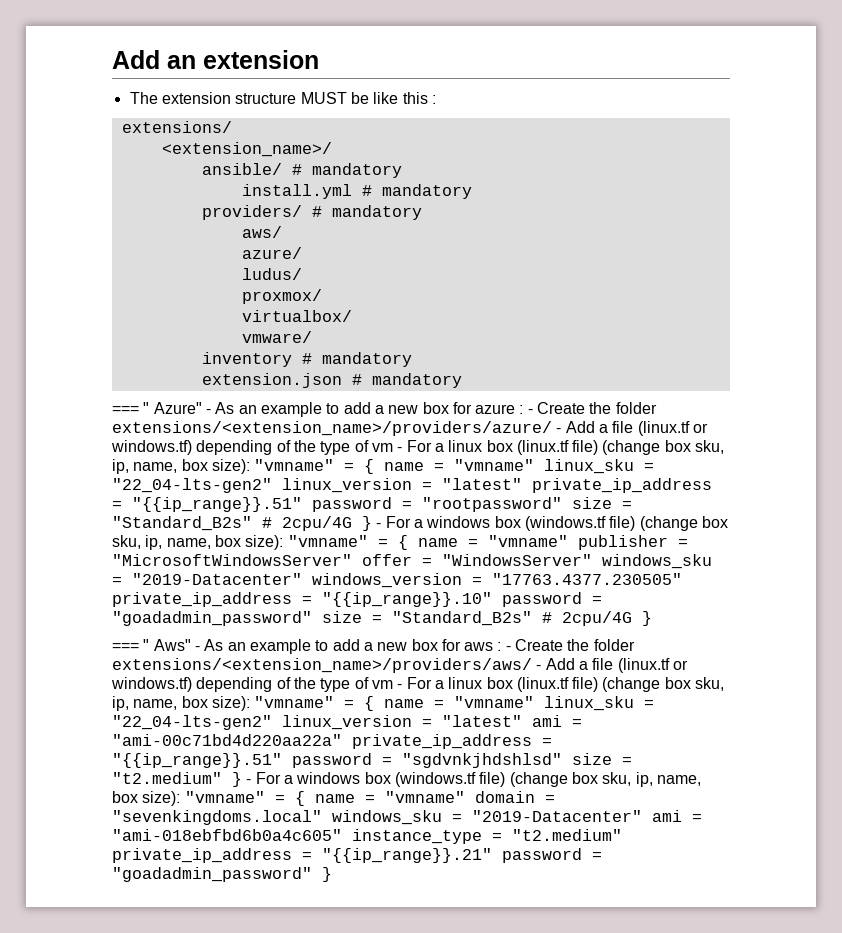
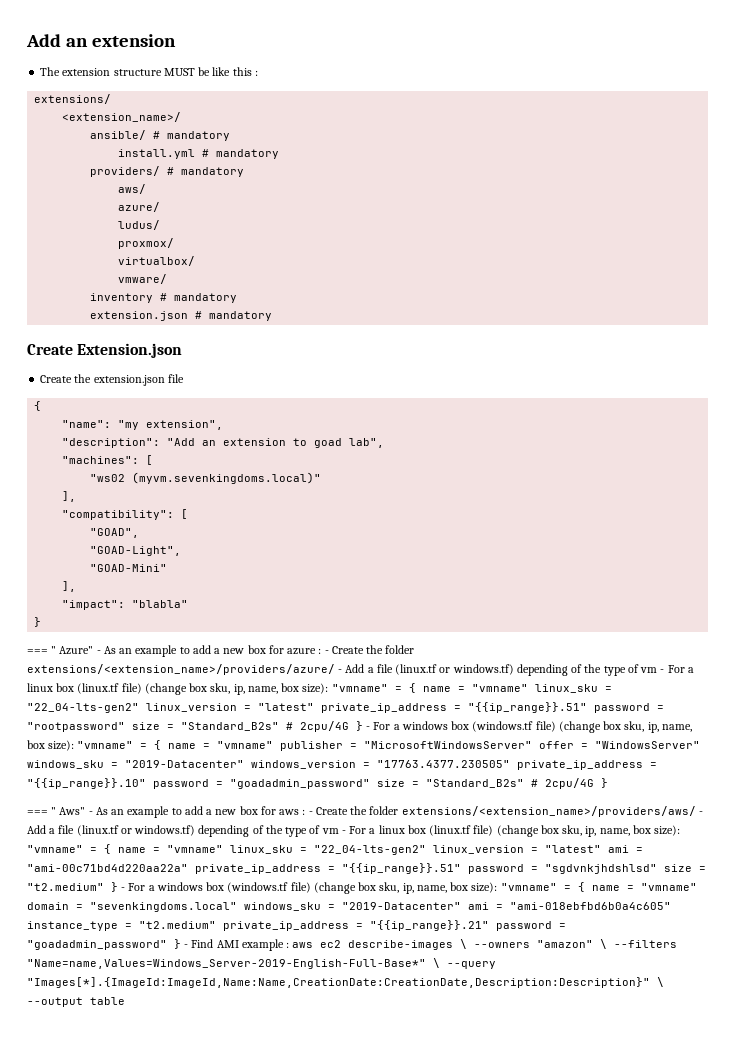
(462, 380) none -> [27,343,183,358] [40,374,184,386] [34,401,42,411] [62,420,224,430] [62,438,385,448] [62,455,154,465] [90,472,322,484] [62,491,77,502] [62,509,189,520] [90,528,140,538] [90,546,182,556] [90,564,168,572] [62,581,77,592] [62,600,189,610] [34,617,42,627] // Create Extension.json // Create the extension.json file // { // "name": "my extension", // "description": "Add an extension to goad lab", // "machines": [ // "ws02 (myvm.sevenkingdoms.local)" // ], // "compatibility": [ // "GOAD", // "GOAD-Light", // "GOAD-Mini" // ], // "impact": "blabla" // }
(332, 874) none -> [184,939,678,951] [27,958,496,969] [27,977,664,988] [27,997,125,1007] - Find AMI example : aws ec2 describe-images \ --owners "amazon" \ --filters "Name=name,Values=Windows_Server-2019-English-Full-Base*" \ --query "Images[*].{ImageId:ImageId,Name:Name,CreationDate:CreationDate,Description:Description}" \ --output table

